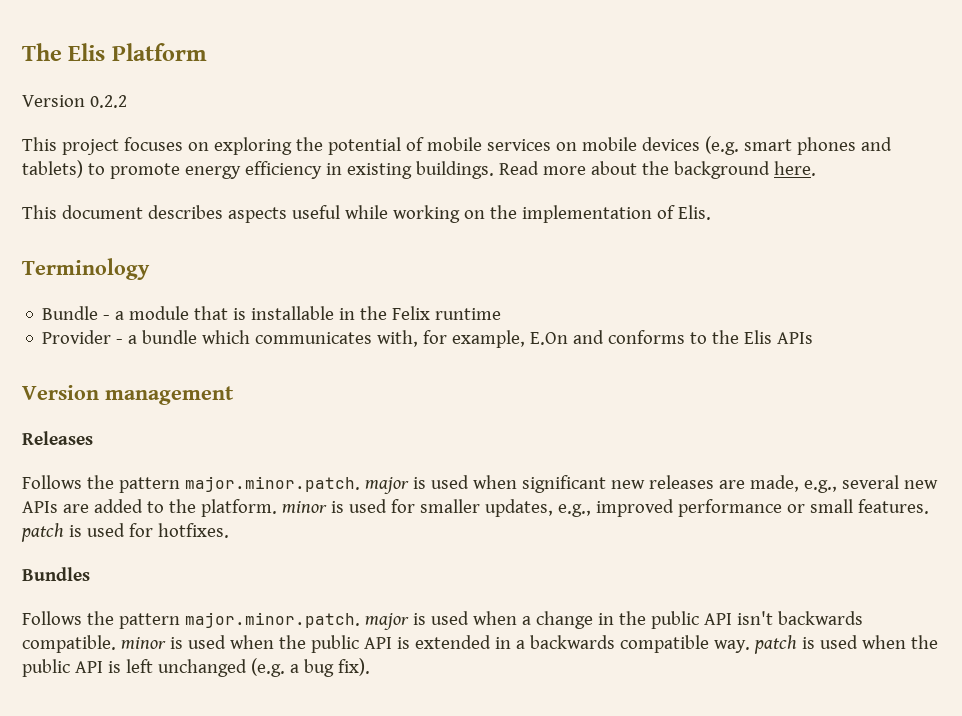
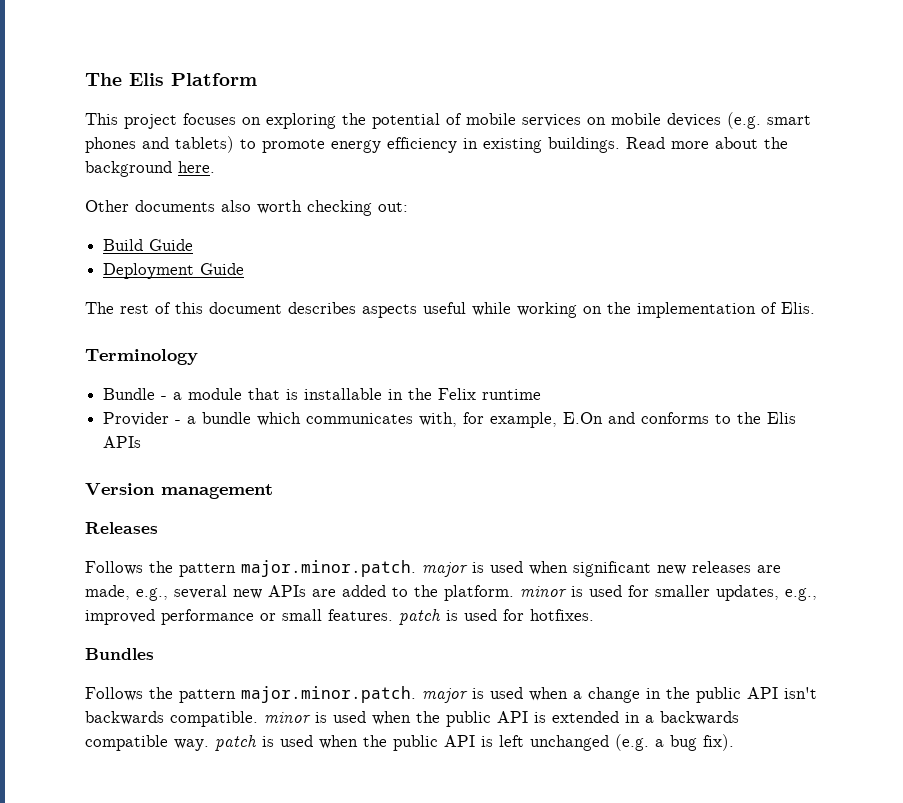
[22,95,127,108] // Version 0.2.2 -> (257, 79) none
[22,205,57,219] This -> [85,200,408,216] [103,239,194,251] [103,263,245,279] [85,302,203,314] Other documents also worth checking out: // Build Guide // Deployment Guide // The rest of this

